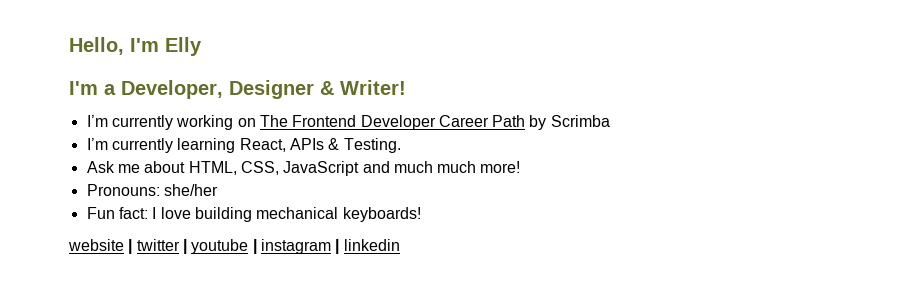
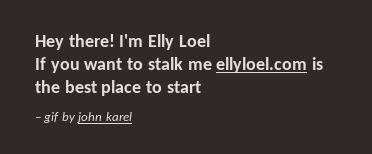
[69,37,124,55] Hello, -> [35,34,115,50] Hey there!
[69,80,406,99] [86,115,610,130] [86,138,401,153] [86,161,521,176] [86,184,218,196] [86,207,421,222] [68,239,400,254] // I'm a Developer, Designer & Writer! // I’m currently working on The Frontend Developer Career Path by Scrimba // I’m currently learning React, APIs & Testing. // Ask me about HTML, CSS, JavaScript and much much more! // Pronouns: she/her // Fun fact: I love building mechanical keyboards! // website | twitter | youtube | instagram | linkedin -> [178,34,210,47] [35,57,324,73] [35,80,201,96] [35,112,132,123] Loel // If you want to stalk me ellyloel.com is the best place to start // – gif by john karel

